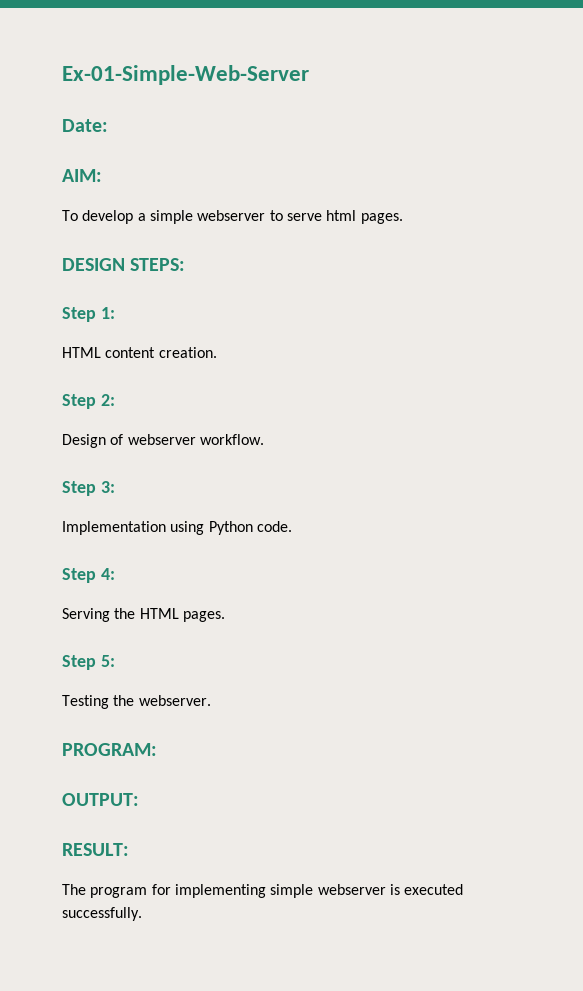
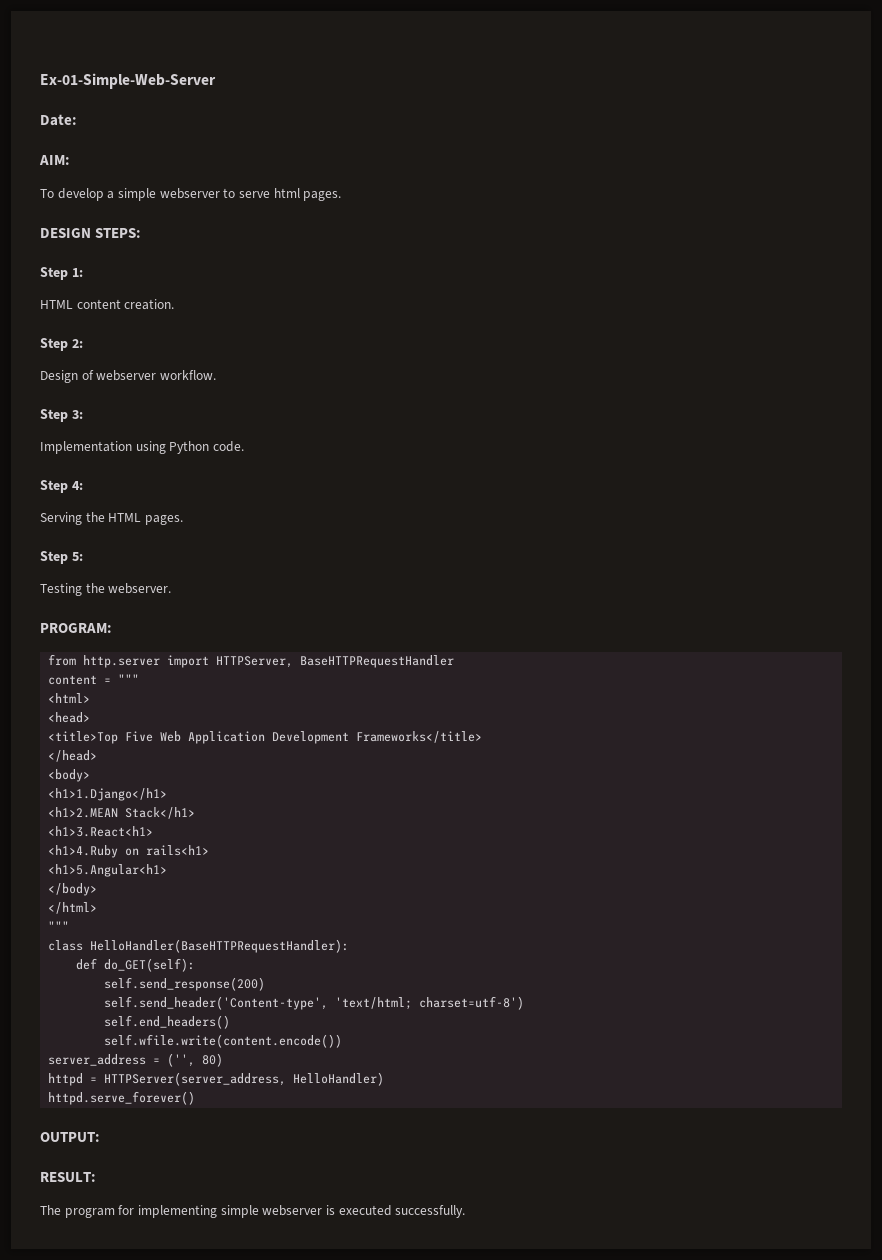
(157, 749) none -> [48,654,455,668] [48,674,140,685] [48,693,91,703] [48,712,91,723] [48,731,483,744] [48,750,98,762] [48,769,91,782] [48,788,168,801] [48,807,196,819] [48,826,154,837] [48,845,210,858] [48,864,168,877] [48,883,98,896] [48,902,98,914] [48,921,70,931] [48,939,350,953] [76,958,196,972] [104,977,266,991] [104,996,525,1010] [104,1015,231,1029] [104,1034,343,1048] [48,1053,224,1067] [48,1072,385,1086] [48,1091,196,1105] // from http.server import HTTPServer, BaseHTTPRequestHandler // content = """ // <html> // <head> // <title>Top Five Web Application Development Frameworks</title> // </head> // <body> // <h1>1.Django</h1> // <h1>2.MEAN Stack</h1> // <h1>3.React<h1> // <h1>4.Ruby on rails<h1> // <h1>5.Angular<h1> // </body> // </html> // """ // class HelloHandler(BaseHTTPRequestHandler): // def do_GET(self): // self.send_response(200) // self.send_header('Content-type', 'text/html; charset=utf-8') // self.end_headers() // self.wfile.write(content.encode()) // server_address = ('', 80) // httpd = HTTPServer(server_address, HelloHandler) // httpd.serve_forever()

